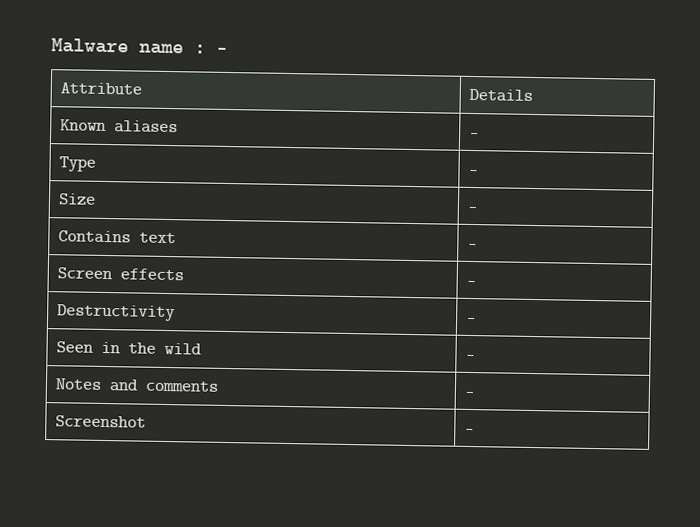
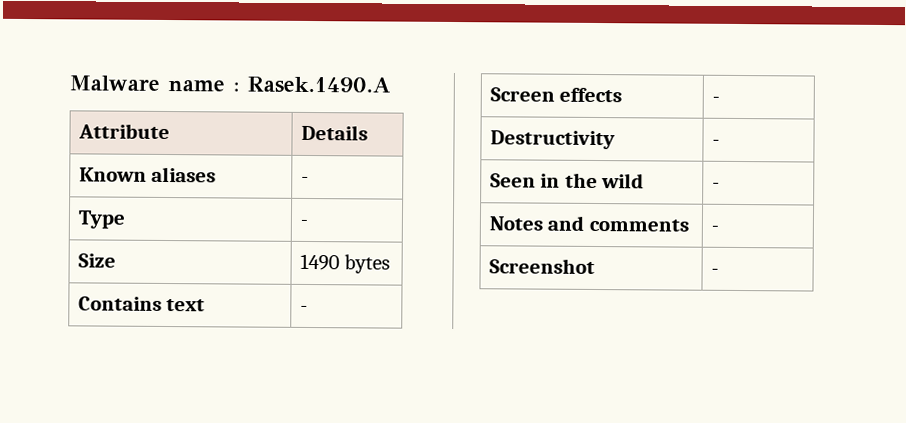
[216,47,228,54] - -> [246,76,391,94] Rasek.1490.A
[467,197,480,216] - -> [299,253,391,274] 1490 bytes

